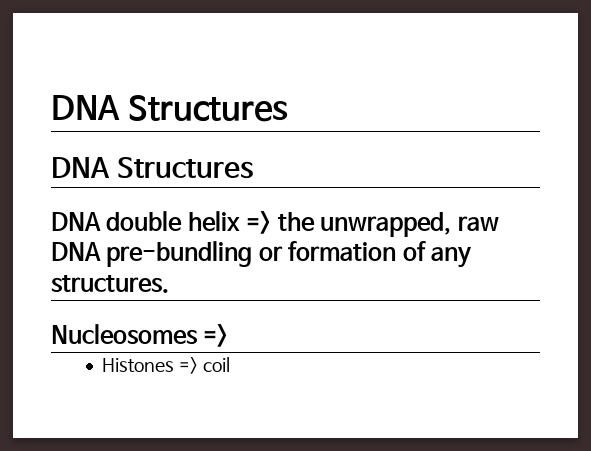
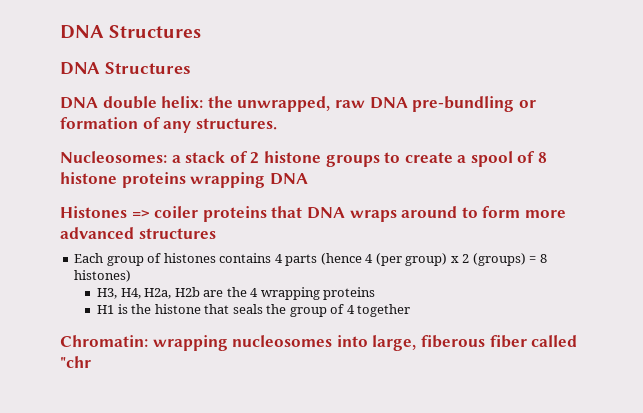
[187,211,272,234] helix => -> [161,96,204,108] helix:
[51,324,229,347] [102,357,231,374] Nucleosomes => // Histones => coil -> [60,151,548,167] [60,172,308,188] [60,206,566,222] [60,227,216,239] [74,253,547,266] [74,270,132,282] [97,287,376,300] [97,304,411,317] [60,335,578,351] [60,356,91,368] Nucleosomes: a stack of 2 histone groups to create a spool of 8 histone proteins wrapping DNA // Histones => coiler proteins that DNA wraps around to form more advanced structures // Each group of histones contains 4 parts (hence 4 (per group) x 2 (groups) = 8 histones) // H3, H4, H2a, H2b are the 4 wrapping proteins // H1 is the histone that seals the group of 4 together // Chromatin: wrapping nucleosomes into large, fiberous fiber called "chr

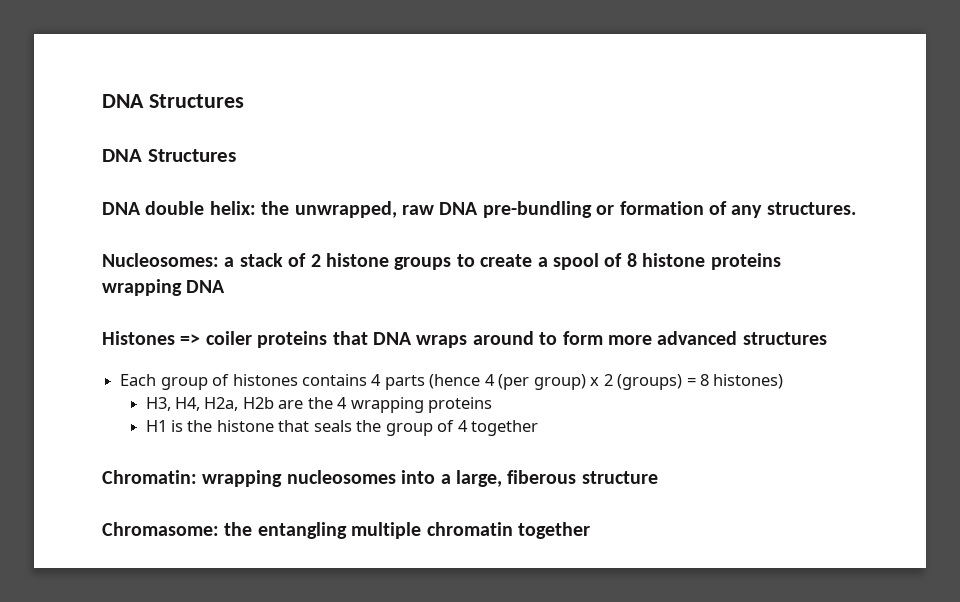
(368, 341) none -> [440,474,451,484] a
[489,335,578,348] [60,356,91,368] fiber called "chr -> [581,471,658,484] [102,522,590,539] structure // Chromasome: the entangling multiple chromatin together

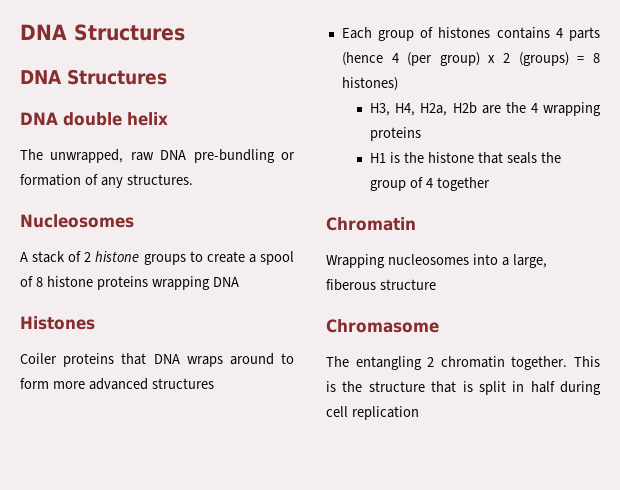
[209,201,290,215] helix: the -> [127,112,168,126] [20,149,43,160] helix // The
[102,253,235,267] Nucleosomes: a -> [20,214,134,228] [20,252,28,262] Nucleosomes // A
[180,331,252,345] => coiler -> [20,353,57,364] // Coiler
[102,470,283,487] Chromatin: wrapping -> [326,217,416,231] [326,254,385,268] Chromatin // Wrapping
[102,522,590,539] Chromasome: the entangling multiple chromatin together -> [326,319,439,333] [326,356,600,370] [326,381,601,395] [326,406,419,420] Chromasome // The entangling 2 chromatin together. This is the structure that is split in half during cell replication

